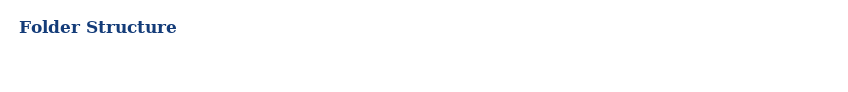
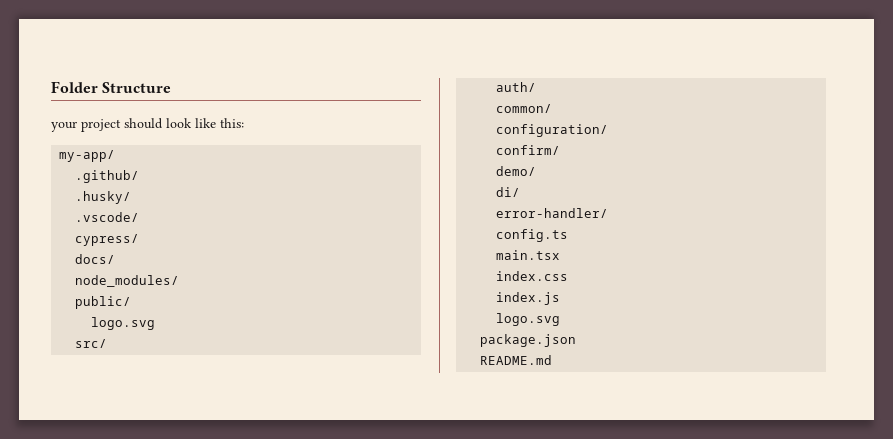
(177, 27) none -> [51,118,244,132] [59,150,116,162] [75,170,140,183] [75,191,132,204] [75,212,140,222] [75,234,140,246] [75,254,116,264] [75,275,180,287] [75,296,132,309] [91,317,156,330] [75,339,108,348] [496,82,537,92] [496,104,553,113] [496,124,609,137] [496,145,561,155] [496,166,537,176] [496,187,521,197] [496,208,609,218] [496,229,569,242] [496,250,561,260] [496,271,569,281] [496,292,561,305] [496,313,561,326] [480,334,577,347] [480,355,553,365] // your project should look like this: // my-app/ // .github/ // .husky/ // .vscode/ // cypress/ // docs/ // node_modules/ // public/ // logo.svg // src/ // auth/ // common/ // configuration/ // confirm/ // demo/ // di/ // error-handler/ // config.ts // main.tsx // index.css // index.js // logo.svg // package.json // README.md

